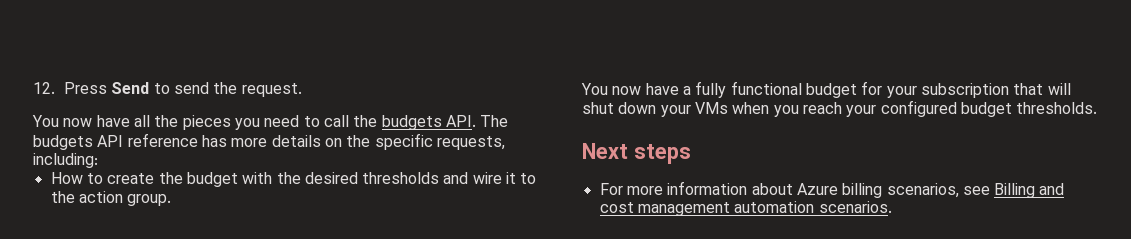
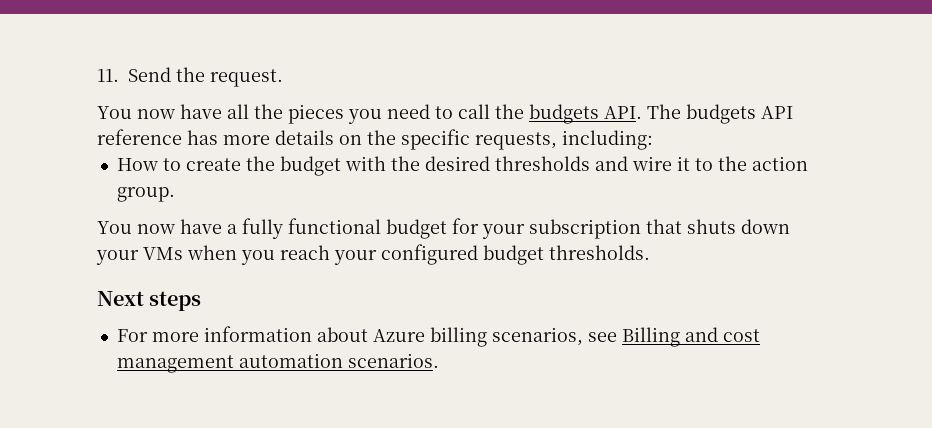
[33,82,210,94] 12. Press Send to send -> [97,67,171,82] 11. Send
[1047,83,1071,95] [582,102,614,114] will shut -> [687,219,736,234] shuts

